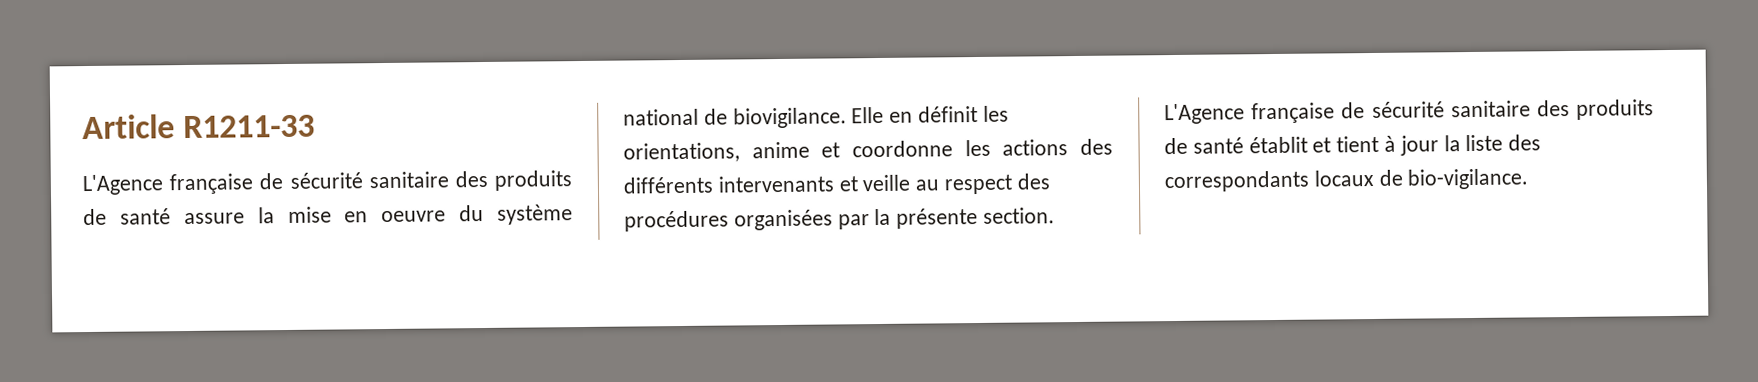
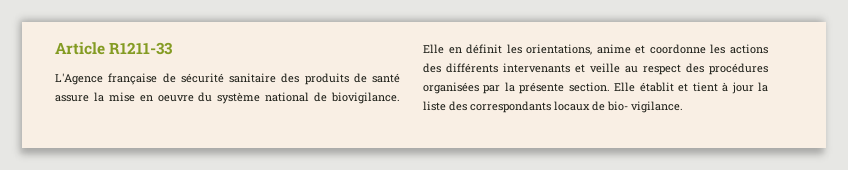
[1164,99,1654,125] [1164,137,1244,155] L'Agence française de sécurité sanitaire des produits de santé -> [614,82,636,92] Elle
[1407,168,1530,190] bio-vigilance. -> [607,101,683,113] bio- vigilance.

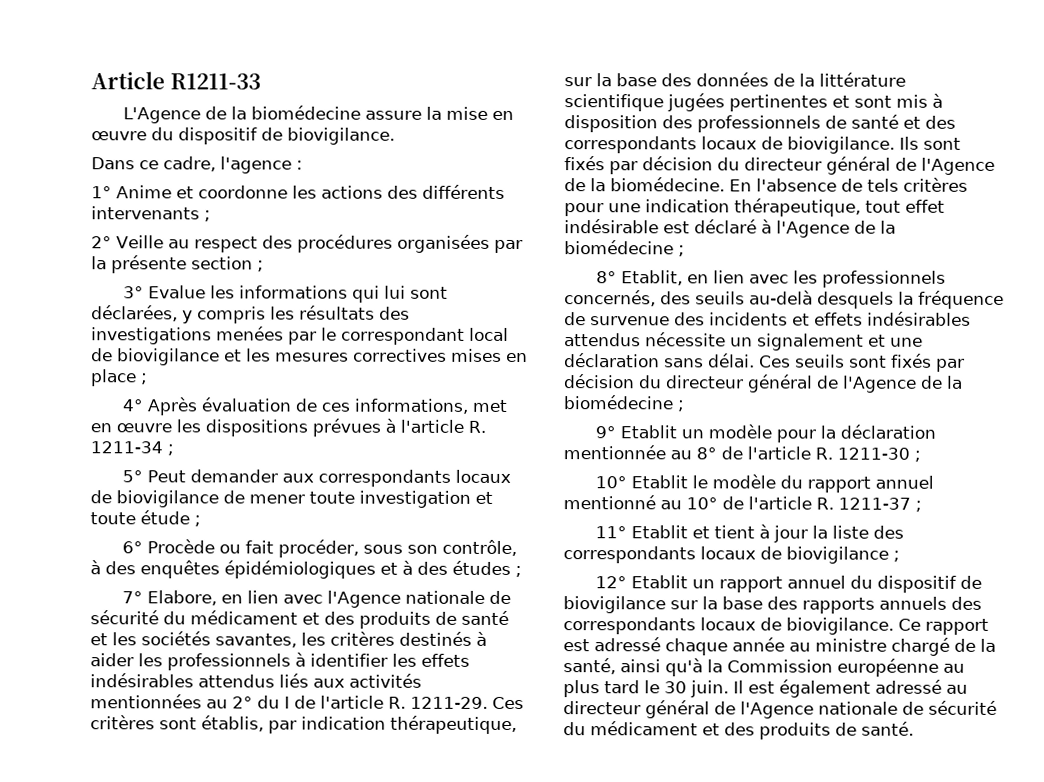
[108,73,400,85] [55,92,400,104] [423,44,631,55] française de sécurité sanitaire des produits de santé assure la mise en oeuvre du système national de biovigilance. Elle en définit les orientations, anime -> [204,105,514,120] [91,127,395,145] [91,156,303,174] [91,185,172,199] de la biomédecine assure la mise en œuvre du dispositif de biovigilance. // Dans ce cadre, l'agence : // 1° Anime
[575,63,620,73] et veille -> [204,210,211,222] [91,235,164,249] ; // 2° Veille
[568,82,674,92] section. Elle établit -> [191,256,264,272] [122,285,448,303] [91,305,410,324] [91,326,509,345] [91,348,528,366] [91,369,148,387] [121,397,507,416] [90,418,486,437] [90,441,174,456] [121,469,511,487] [90,490,493,508] [90,510,201,527] [121,539,517,558] [90,560,522,579] [121,590,511,608] [90,610,509,629] [90,631,487,648] [90,652,470,671] [90,673,422,688] [90,694,524,710] [90,715,517,734] [564,72,906,87] [564,93,943,112] [564,114,956,133] [564,136,961,154] [564,156,995,175] [564,177,968,192] [564,198,945,217] [564,219,896,238] [564,240,685,257] [595,270,946,288] [564,290,1004,309] [564,311,971,326] [564,332,923,351] [564,353,965,372] [564,374,963,393] [563,395,684,412] [594,424,936,443] [563,445,921,462] [594,474,934,493] [563,495,922,512] [594,525,688,539] section ; // 3° Evalue les informations qui lui sont déclarées, y compris les résultats des investigations menées par le correspondant local de biovigilance et les mesures correctives mises en place ; // 4° Après évaluation de ces informations, met en œuvre les dispositions prévues à l'article R. 1211-34 ; // 5° Peut demander aux correspondants locaux de biovigilance de mener toute investigation et toute étude ; // 6° Procède ou fait procéder, sous son contrôle, à des enquêtes épidémiologiques et à des études ; // 7° Elabore, en lien avec l'Agence nationale de sécurité du médicament et des produits de santé et les sociétés savantes, les critères destinés à aider les professionnels à identifier les effets indésirables attendus liés aux activités mentionnées au 2° du I de l'article R. 1211-29. Ces critères sont établis, par indication thérapeutique, sur la base des données de la littérature scientifique jugées pertinentes et sont mis à disposition des professionnels de santé et des correspondants locaux de biovigilance. Ils sont fixés par décision du directeur général de l'Agence de la biomédecine. En l'absence de tels critères pour une indication thérapeutique, tout effet indésirable est déclaré à l'Agence de la biomédecine ; // 8° Etablit, en lien avec les professionnels concernés, des seuils au-delà desquels la fréquence de survenue des incidents et effets indésirables attendus nécessite un signalement et une déclaration sans délai. Ces seuils sont fixés par décision du directeur général de l'Agence de la biomédecine ; // 9° Etablit un modèle pour la déclaration mentionnée au 8° de l'article R. 1211-30 ; // 10° Etablit le modèle du rapport annuel mentionné au 10° de l'article R. 1211-37 ; // 11° Etablit
[607,101,683,113] bio- vigilance. -> [786,546,900,564] [594,575,982,593] [563,596,982,614] [563,617,989,635] [563,637,996,656] [563,658,965,677] [563,679,968,698] [563,700,997,719] [563,721,914,740] biovigilance ; // 12° Etablit un rapport annuel du dispositif de biovigilance sur la base des rapports annuels des correspondants locaux de biovigilance. Ce rapport est adressé chaque année au ministre chargé de la santé, ainsi qu'à la Commission européenne au plus tard le 30 juin. Il est également adressé au directeur général de l'Agence nationale de sécurité du médicament et des produits de santé.

